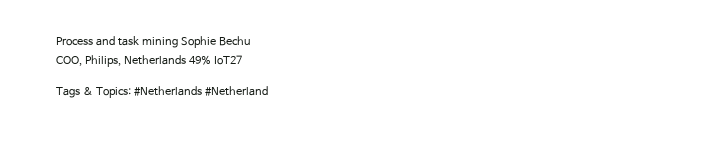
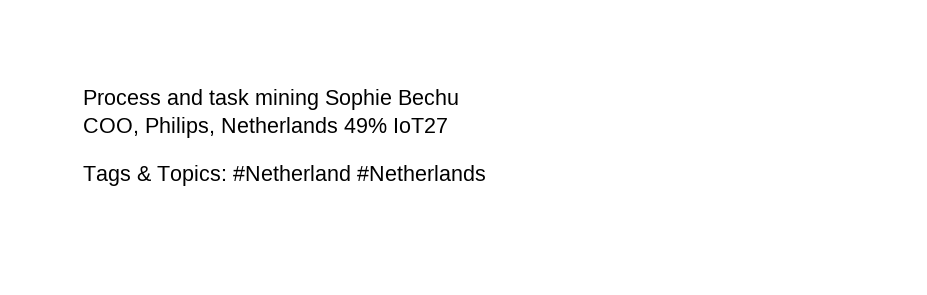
[133,86,268,96] #Netherlands #Netherland -> [233,165,486,181] #Netherland #Netherlands

